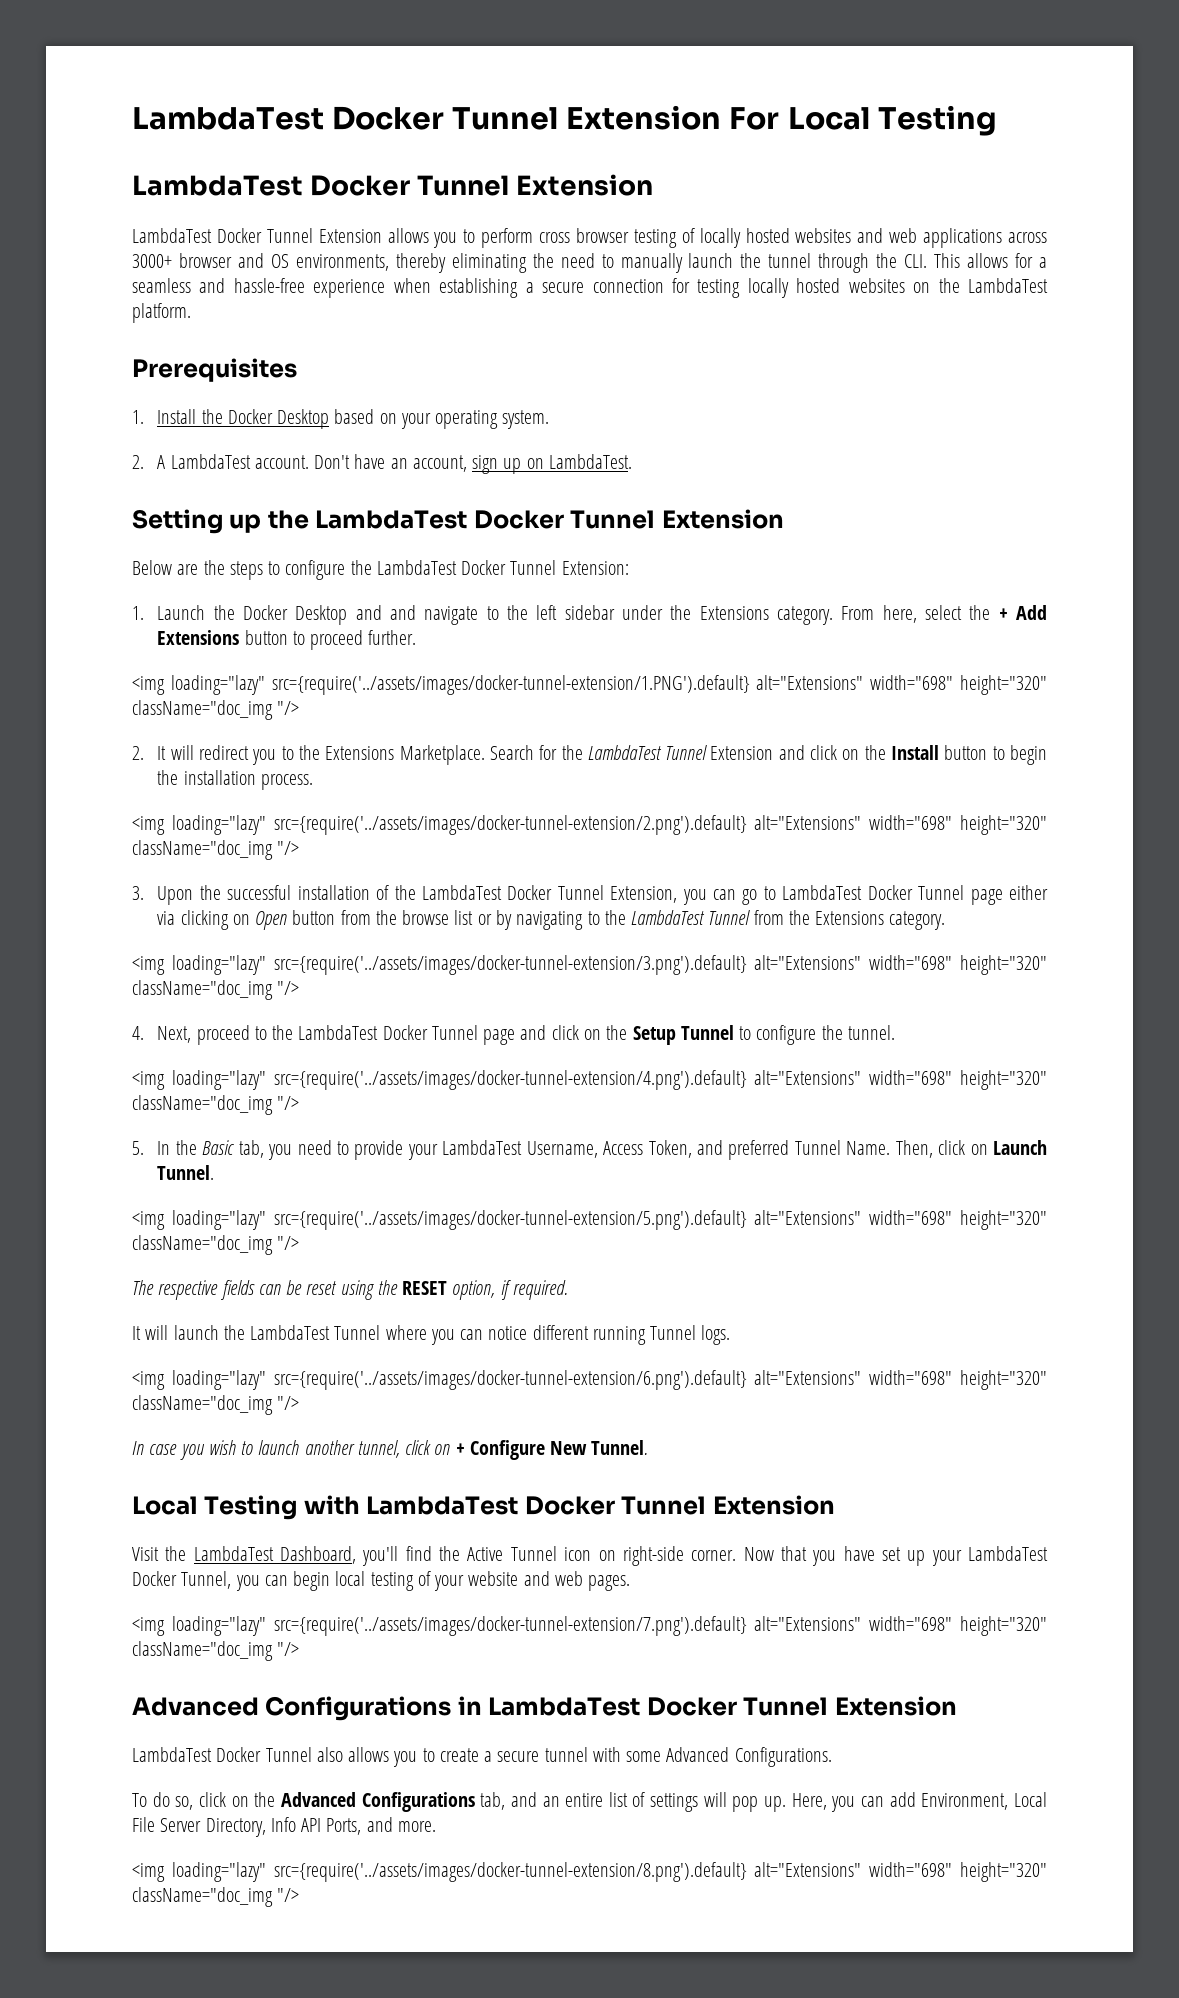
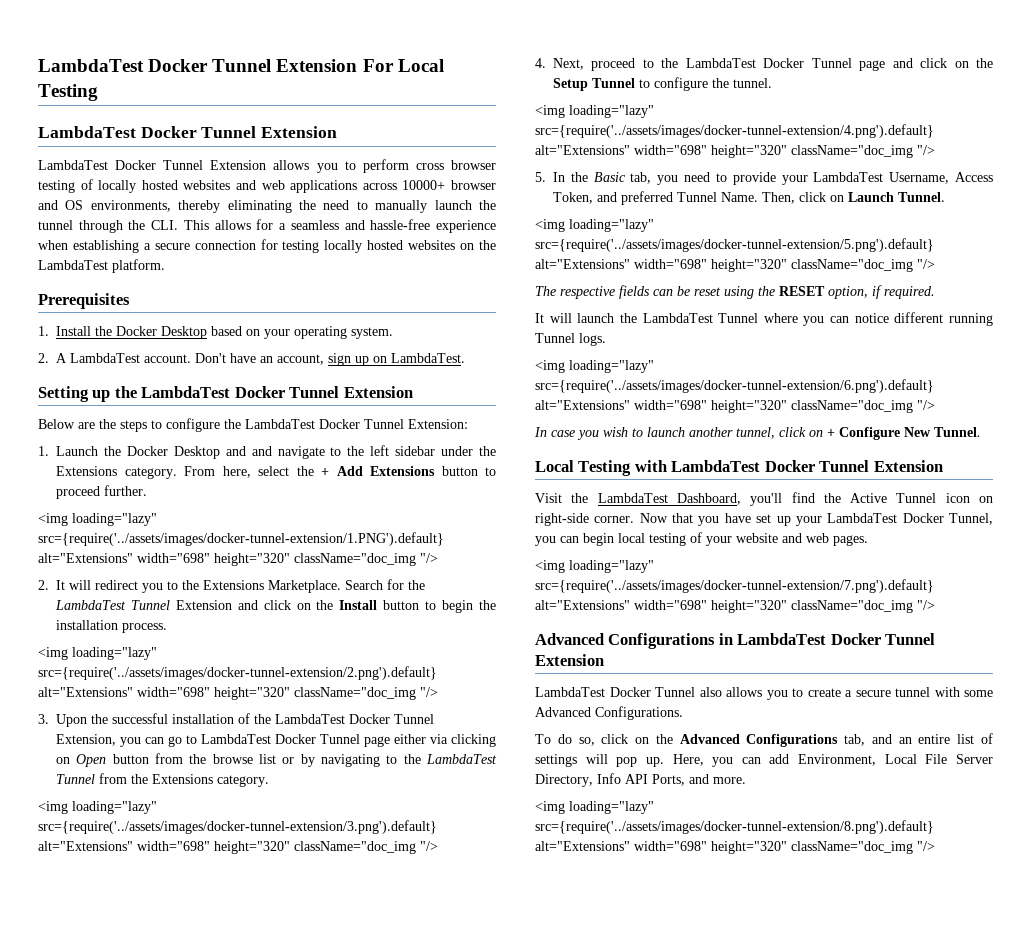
[132,254,172,268] 3000+ -> [402,180,446,190] 10000+

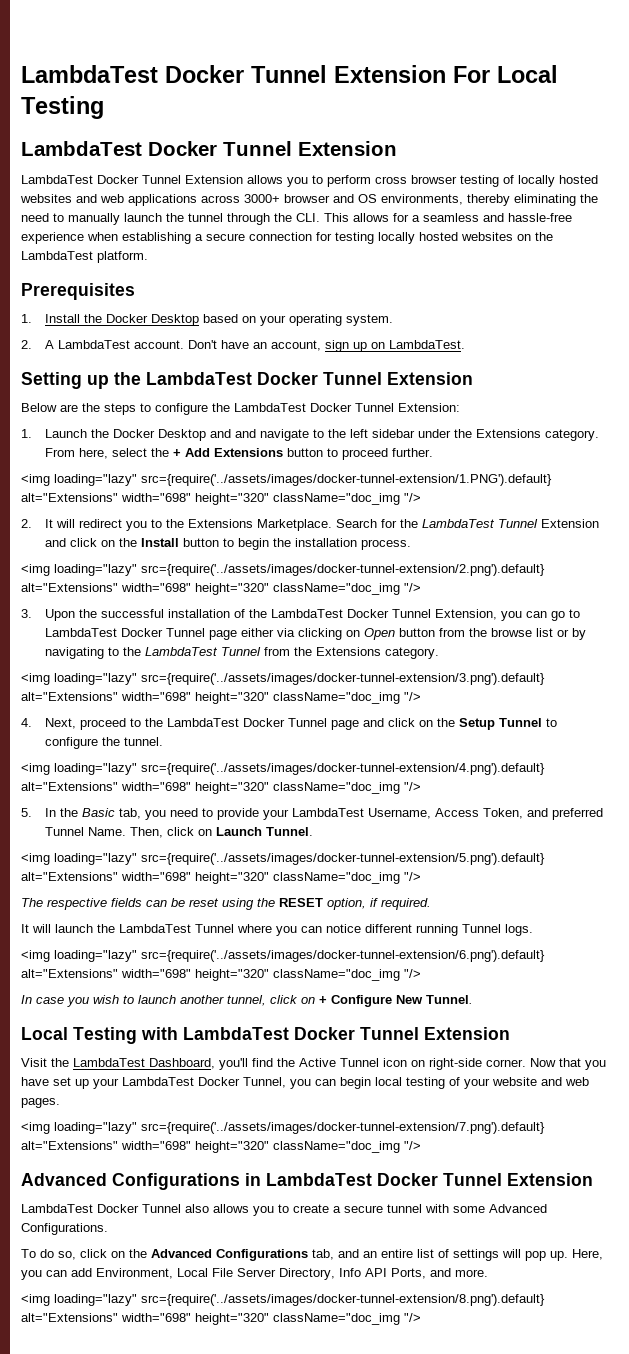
[402,180,446,190] 10000+ -> [244,194,280,203] 3000+

